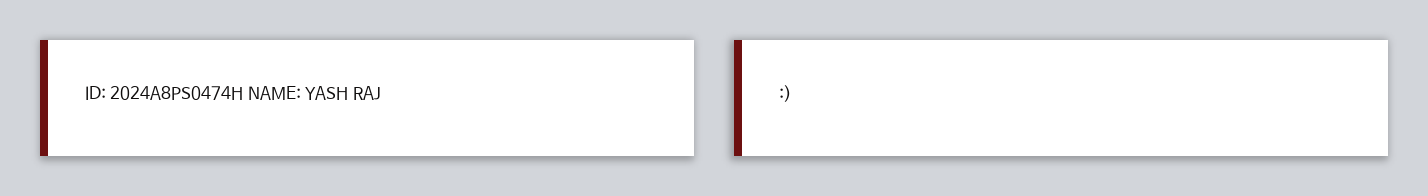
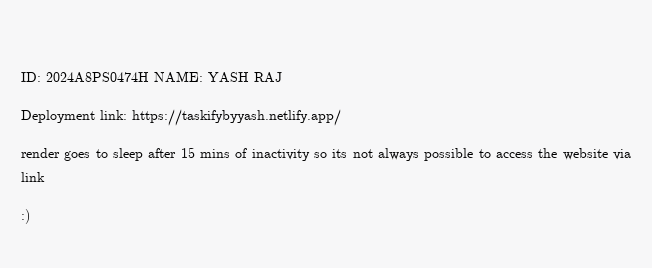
(381, 93) none -> [21,109,341,126] [21,147,631,161] [21,172,45,182] // Deployment link: https://taskifybyyash.netlify.app/ // render goes to sleep after 15 mins of inactivity so its not always possible to access the website via link

